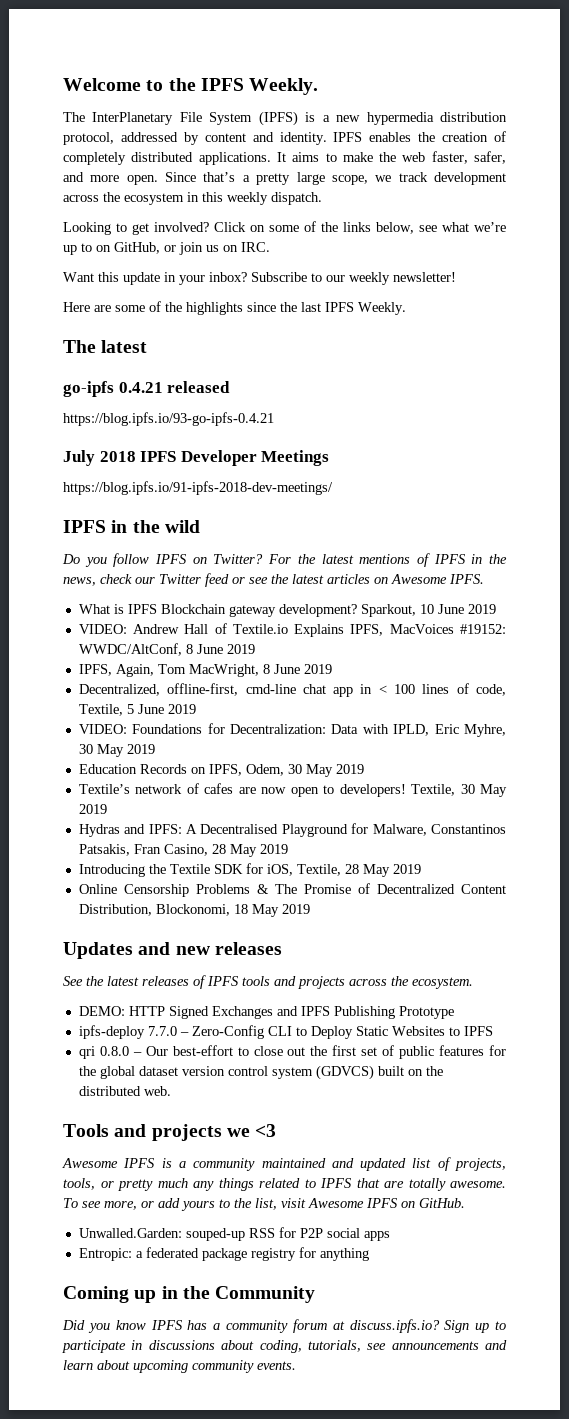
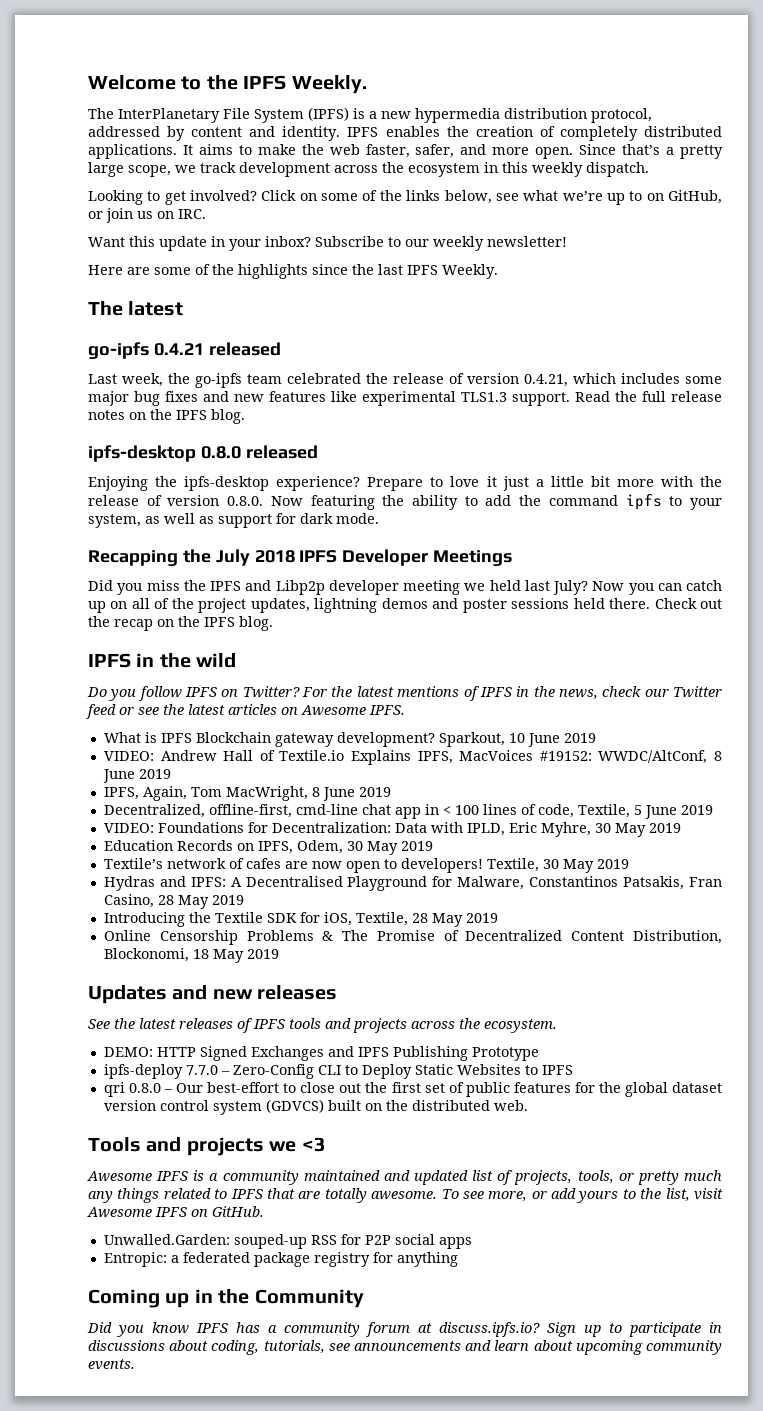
[63,412,274,426] https://blog.ipfs.io/93-go-ipfs-0.4.21 // -> [88,373,722,388] [88,391,722,406] [88,409,245,424] [88,445,318,462] [88,476,722,491] [88,493,722,510] [88,513,379,528] [88,549,211,566] Last week, the go-ipfs team celebrated the release of version 0.4.21, which includes some major bug fixes and new features like experimental TLS1.3 support. Read the full release notes on the IPFS blog. // ipfs-desktop 0.8.0 released // Enjoying the ipfs-desktop experience? Prepare to love it just a little bit more with the release of version 0.8.0. Now featuring the ability to add the command ipfs to your system, as well as support for dark mode. // Recapping the
[63,481,333,495] https://blog.ipfs.io/91-ipfs-2018-dev-meetings/ -> [88,580,722,595] [88,598,722,613] [88,616,273,631] Did you miss the IPFS and Libp2p developer meeting we held last July? Now you can catch up on all of the project updates, lightning demos and poster sessions held there. Check out the recap on the IPFS blog.

